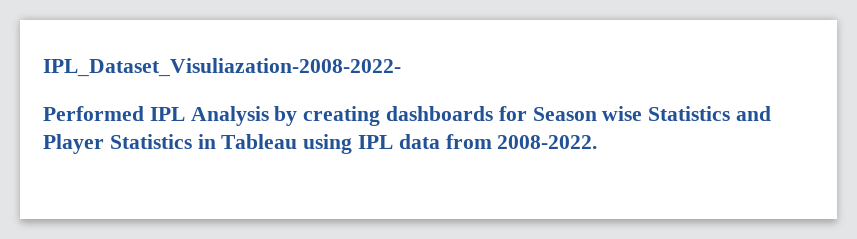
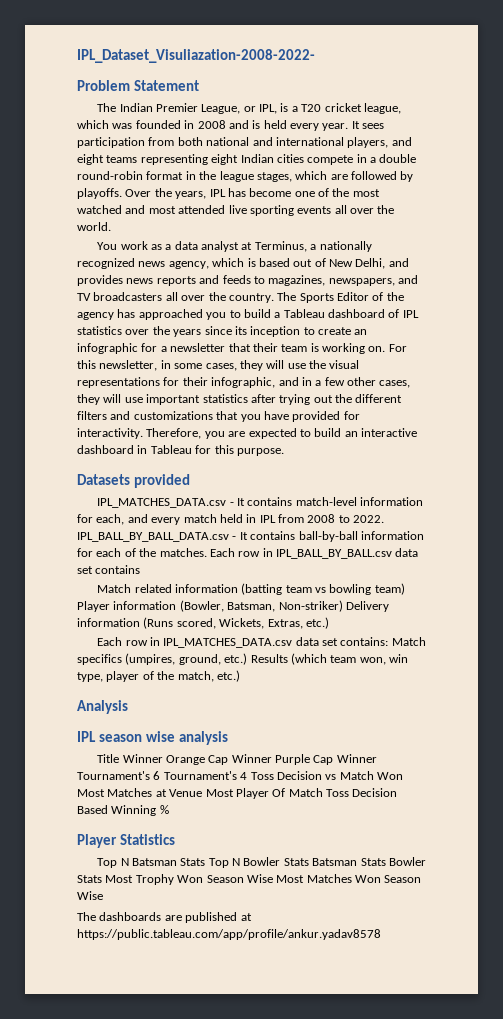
[43,106,772,126] [43,134,598,154] Performed IPL Analysis by creating dashboards for Season wise Statistics and Player Statistics in Tableau using IPL data from 2008-2022. -> [77,80,199,91] [97,103,401,114] [77,120,385,131] [77,137,412,148] [77,154,417,165] [77,171,414,182] [77,188,380,199] [77,205,395,216] [77,222,111,231] [97,241,372,252] [77,258,409,269] [77,275,418,286] [77,292,404,303] [77,309,419,320] [77,326,368,337] [77,343,407,354] [77,360,360,371] [77,377,411,388] [77,394,403,405] [77,411,360,422] [77,428,417,439] [77,445,284,456] [77,474,190,488] [97,497,424,508] [77,514,385,525] [77,531,424,542] [77,548,419,559] [77,565,141,574] [97,583,405,595] [77,600,389,612] [77,617,329,629] [97,637,426,648] [77,653,408,665] [77,670,240,682] [77,700,128,714] [77,731,228,745] [97,754,377,765] [77,771,403,780] [77,788,398,799] [77,805,169,816] [77,834,175,848] [97,857,426,868] [77,874,422,885] [77,891,103,900] [77,912,252,923] [77,929,381,940] Problem Statement // The Indian Premier League, or IPL, is a T20 cricket league, which was founded in 2008 and is held every year. It sees participation from both national and international players, and eight teams representing eight Indian cities compete in a double round-robin format in the league stages, which are followed by playoffs. Over the years, IPL has become one of the most watched and most attended live sporting events all over the world. // You work as a data analyst at Terminus, a nationally recognized news agency, which is based out of New Delhi, and provides news reports and feeds to magazines, newspapers, and TV broadcasters all over the country. The Sports Editor of the agency has approached you to build a Tableau dashboard of IPL statistics over the years since its inception to create an infographic for a newsletter that their team is working on. For this newsletter, in some cases, they will use the visual representations for their infographic, and in a few other cases, they will use important statistics after trying out the different filters and customizations that you have provided for interactivity. Therefore, you are expected to build an interactive dashboard in Tableau for this purpose. // Datasets provided // IPL_MATCHES_DATA.csv - It contains match-level information for each, and every match held in IPL from 2008 to 2022. IPL_BALL_BY_BALL_DATA.csv - It contains ball-by-ball information for each of the matches. Each row in IPL_BALL_BY_BALL.csv data set contains // Match related information (batting team vs bowling team) Player information (Bowler, Batsman, Non-striker) Delivery information (Runs scored, Wickets, Extras, etc.) // Each row in IPL_MATCHES_DATA.csv data set contains: Match specifics (umpires, ground, etc.) Results (which team won, win type, player of the match, etc.) // Analysis // IPL season wise analysis // Title Winner Orange Cap Winner Purple Cap Winner Tournament's 6 Tournament's 4 Toss Decision vs Match Won Most Matches at Venue Most Player Of Match Toss Decision Based Winning % // Player Statistics // Top N Batsman Stats Top N Bowler Stats Batsman Stats Bowler Stats Most Trophy Won Season Wise Most Matches Won Season Wise // The dashboards are published at https://public.tableau.com/app/profile/ankur.yadav8578

